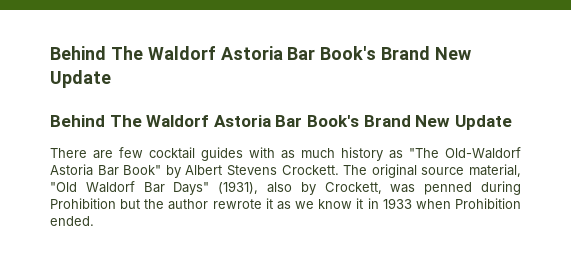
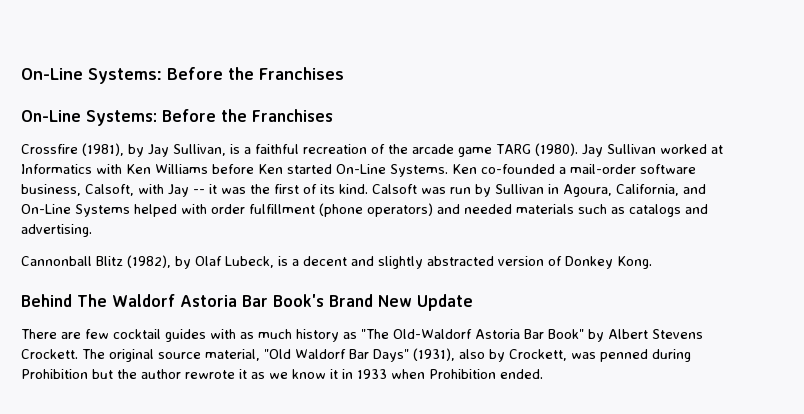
[50,46,472,60] [50,70,111,88] Behind The Waldorf Astoria Bar Book's Brand New Update -> [21,67,344,84] [21,109,333,126] [21,143,723,157] [21,164,696,177] [21,184,706,197] [21,203,708,217] [21,224,92,237] [21,255,652,269] On-Line Systems: Before the Franchises // On-Line Systems: Before the Franchises // Crossfire (1981), by Jay Sullivan, is a faithful recreation of the arcade game TARG (1980). Jay Sullivan worked at Informatics with Ken Williams before Ken started On-Line Systems. Ken co-founded a mail-order software business, Calsoft, with Jay -- it was the first of its kind. Calsoft was run by Sullivan in Agoura, California, and On-Line Systems helped with order fulfillment (phone operators) and needed materials such as catalogs and advertising. // Cannonball Blitz (1982), by Olaf Lubeck, is a decent and slightly abstracted version of Donkey Kong.

